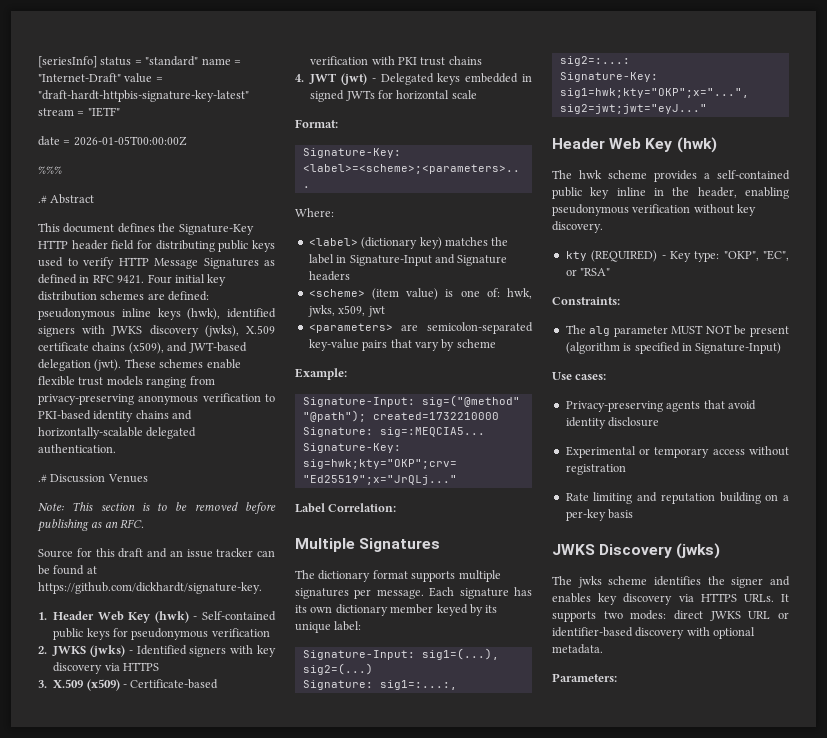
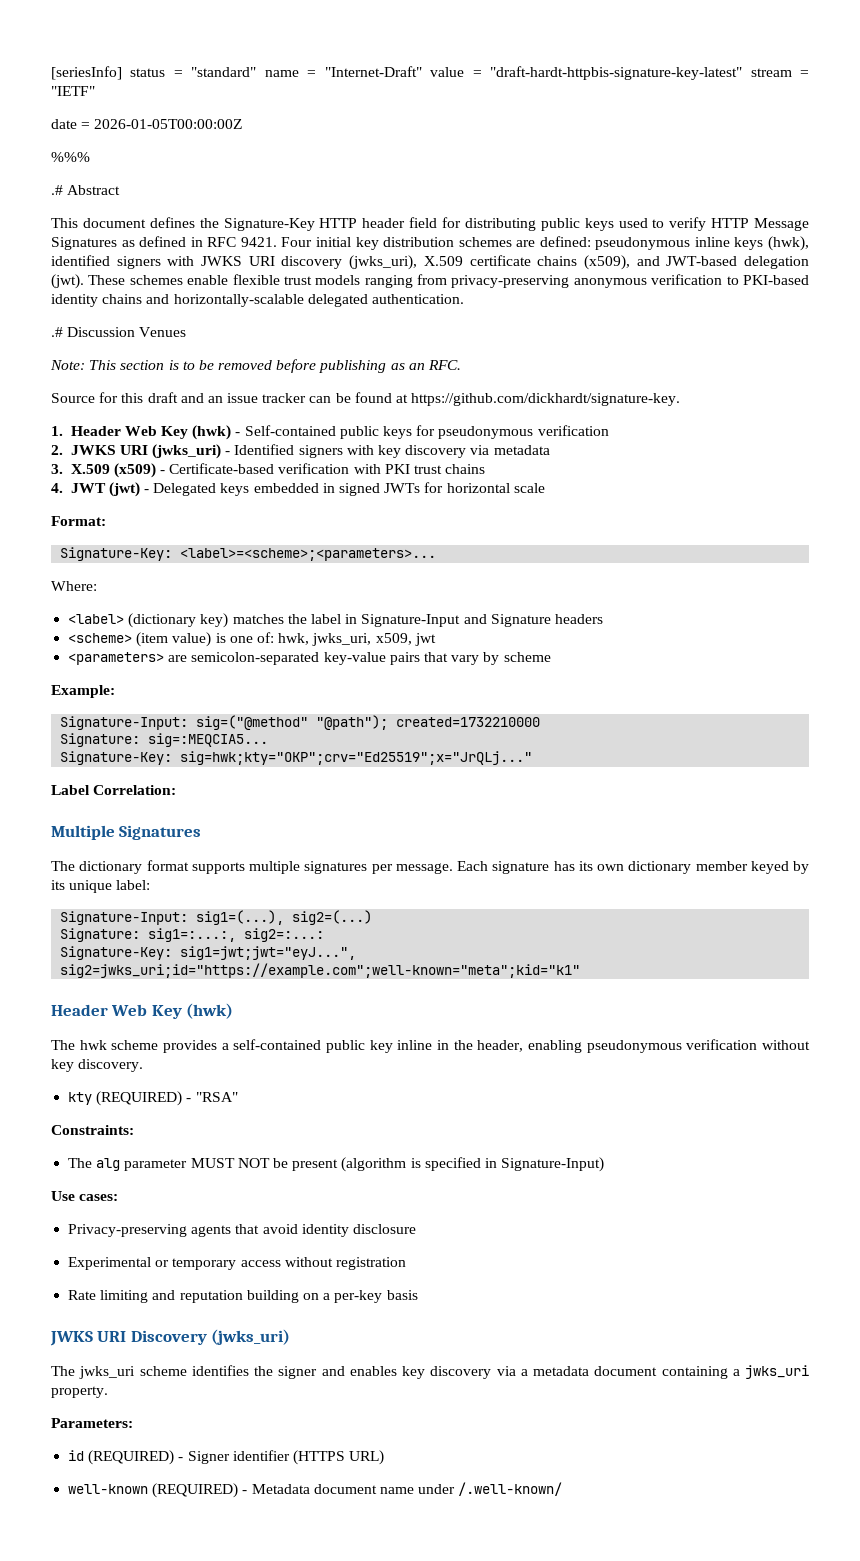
[149,325,239,337] discovery (jwks), -> [248,255,418,270] URI discovery (jwks_uri),
[90,645,126,657] (jwks) -> [119,444,222,459] URI (jwks_uri)
[123,662,159,671] HTTPS -> [493,445,550,455] metadata
[307,305,335,317] jwks, -> [312,633,372,646] jwks_uri,
[559,88,749,98] [559,104,707,114] sig1=hwk;kty="OKP";x="...", sig2=jwt;jwt="eyJ..." -> [180,946,357,960] [60,963,581,978] sig1=jwt;jwt="eyJ...", sig2=jwks_uri;id="https://example.com";well-known="meta";kid="k1"
[669,250,789,262] [565,269,577,276] Key type: "OKP", "EC", or -> (192, 1100) none
[599,543,721,559] [552,576,602,588] Discovery (jwks) // The jwks -> [97,1329,291,1345] [51,1366,136,1379] URI Discovery (jwks_uri) // The jwks_uri
[700,593,789,602] [552,610,789,622] [552,627,756,639] [552,644,603,654] [552,673,617,682] HTTPS URLs. It supports two modes: direct JWKS URL or identifier-based discovery with optional metadata. // Parameters: -> [520,1365,809,1379] [51,1386,108,1398] [51,1418,133,1428] [68,1450,385,1465] [68,1482,563,1498] a metadata document containing a jwks_uri property. // Parameters: // id (REQUIRED) - Signer identifier (HTTPS URL) // well-known (REQUIRED) - Metadata document name under /.well-known/

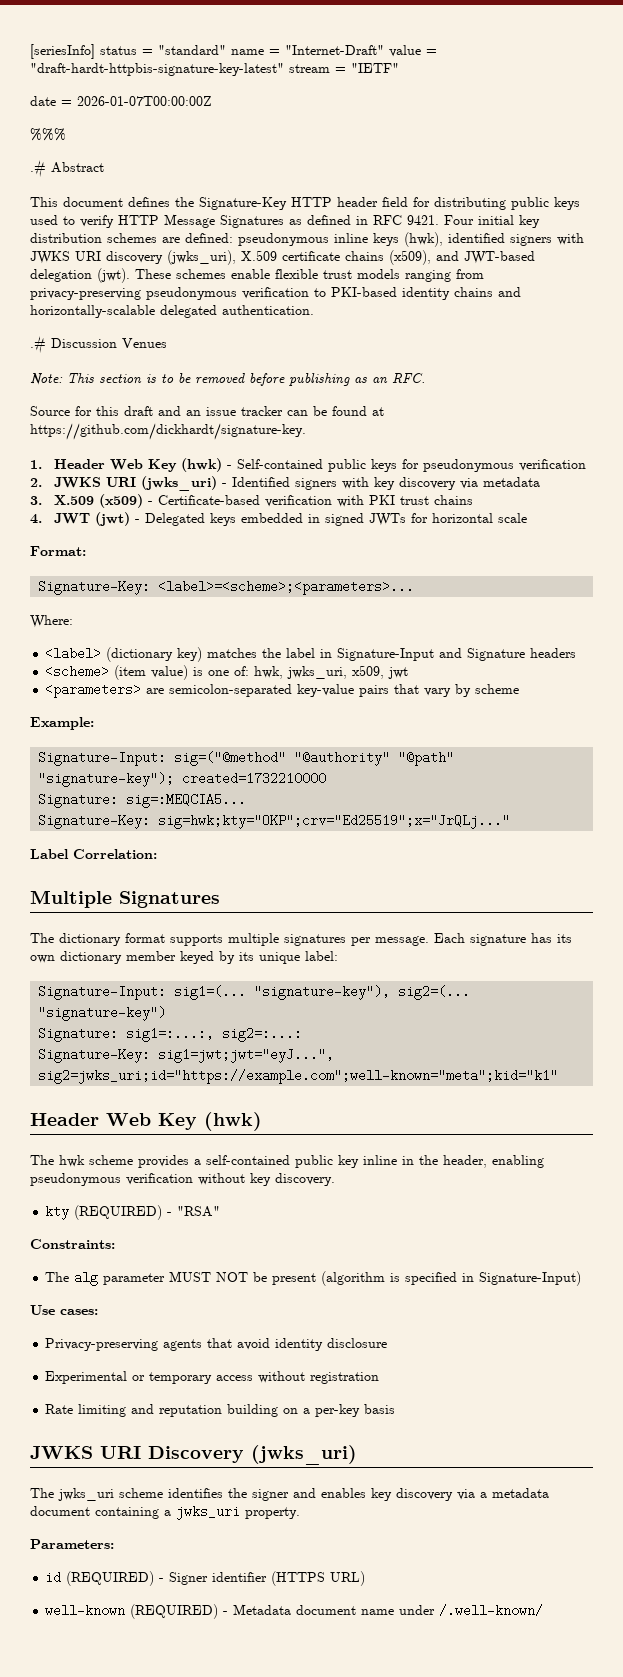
[94,119,243,129] 2026-01-05T00:00:00Z -> [77,96,212,106] 2026-01-07T00:00:00Z
[573,278,647,288] anonymous -> [146,287,237,300] pseudonymous
[316,715,389,730] "@path"); -> [294,751,455,766] [38,772,175,787] "@authority" "@path" "signature-key");
[196,910,373,925] sig1=(...), sig2=(...) -> [174,985,471,1000] [38,1006,167,1021] sig1=(... "signature-key"), sig2=(... "signature-key")

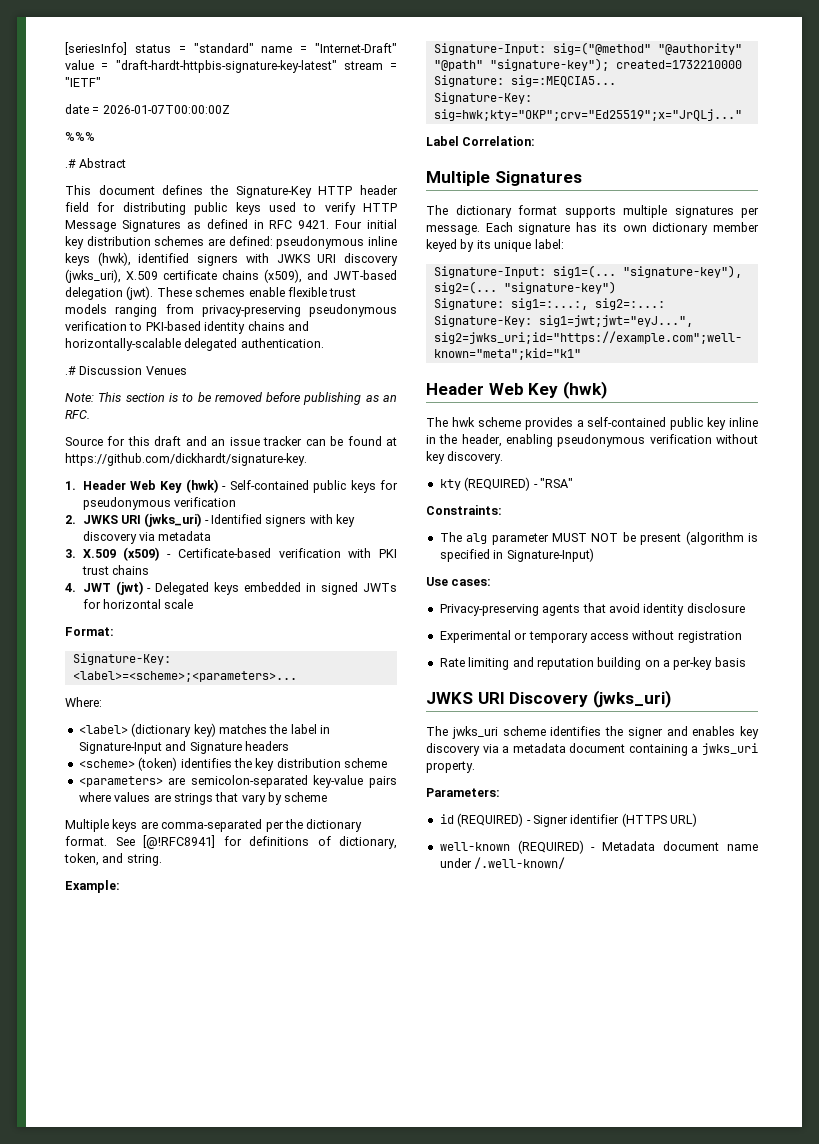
[114,665,409,680] (item value) is one of: hwk, jwks_uri, x509, jwt -> [138,757,387,771] (token) identifies the key distribution scheme
(390, 691) none -> [78,792,213,805] where values are strings
(520, 689) none -> [65,819,363,832] [65,835,397,849] [64,853,162,866] // Multiple keys are comma-separated per the dictionary format. See [@!RFC8941] for definitions of dictionary, token, and string.

